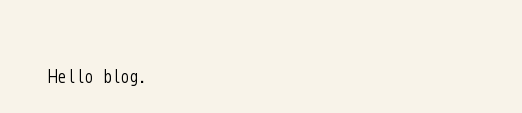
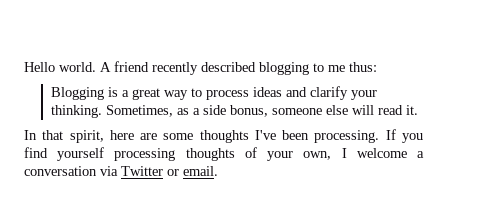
[102,69,147,86] blog. -> [59,61,377,75] [50,86,377,100] [50,105,418,118] [24,129,423,143] [24,147,425,161] [24,166,218,176] world. A friend recently described blogging to me thus: // Blogging is a great way to process ideas and clarify your thinking. Sometimes, as a side bonus, someone else will read it. // In that spirit, here are some thoughts I've been processing. If you find yourself processing thoughts of your own, I welcome a conversation via Twitter or email.

